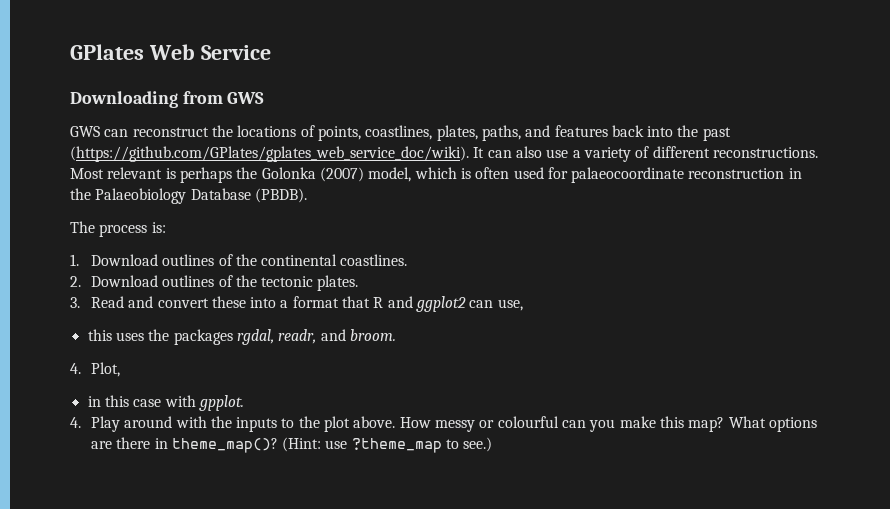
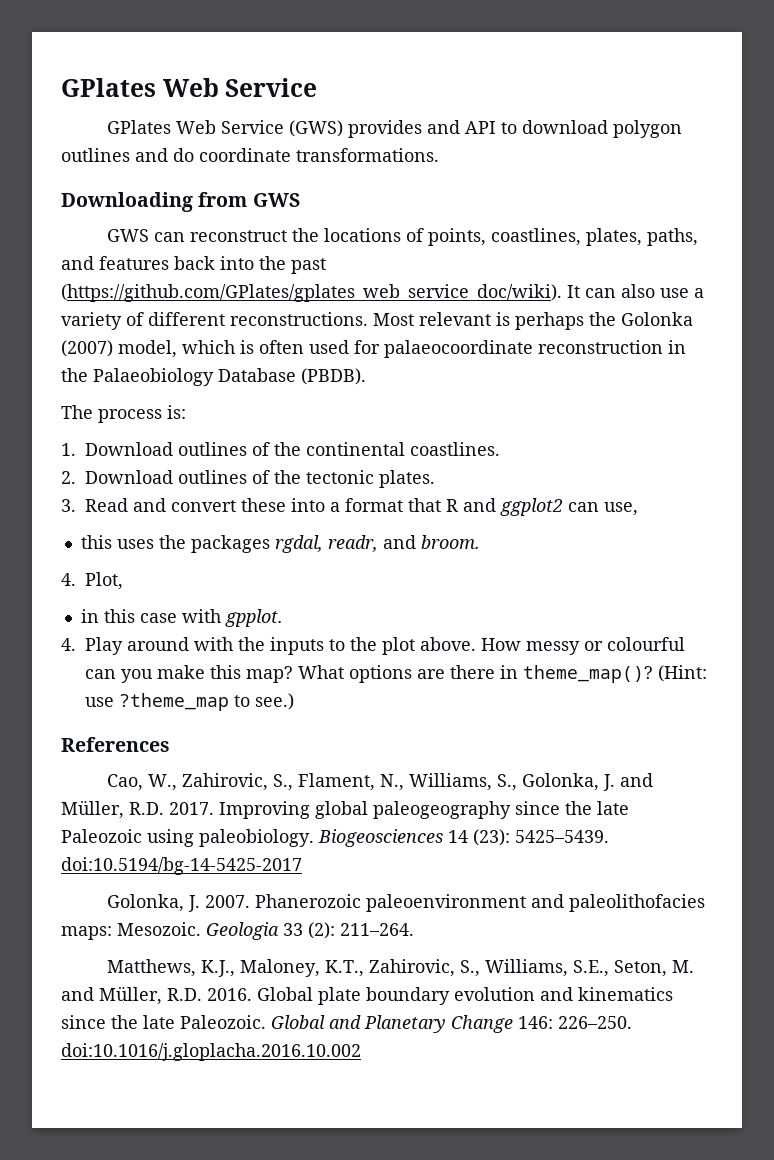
[70,44,271,60] GPlates Web Service -> [61,78,318,97] [107,120,683,138] [61,148,439,162] GPlates Web Service // GPlates Web Service (GWS) provides and API to download polygon outlines and do coordinate transformations.
(493, 444) none -> [61,737,170,752] [107,773,654,791] [61,800,629,819] [61,829,609,847] [61,857,302,875] [107,894,706,912] [61,922,414,940] [107,959,695,977] [61,986,673,1005] [61,1015,632,1033] [61,1043,361,1061] // References // Cao, W., Zahirovic, S., Flament, N., Williams, S., Golonka, J. and Müller, R.D. 2017. Improving global paleogeography since the late Paleozoic using paleobiology. Biogeosciences 14 (23): 5425–5439. doi:10.5194/bg-14-5425-2017 // Golonka, J. 2007. Phanerozoic paleoenvironment and paleolithofacies maps: Mesozoic. Geologia 33 (2): 211–264. // Matthews, K.J., Maloney, K.T., Zahirovic, S., Williams, S.E., Seton, M. and Müller, R.D. 2016. Global plate boundary evolution and kinematics since the late Paleozoic. Global and Planetary Change 146: 226–250. doi:10.1016/j.gloplacha.2016.10.002

